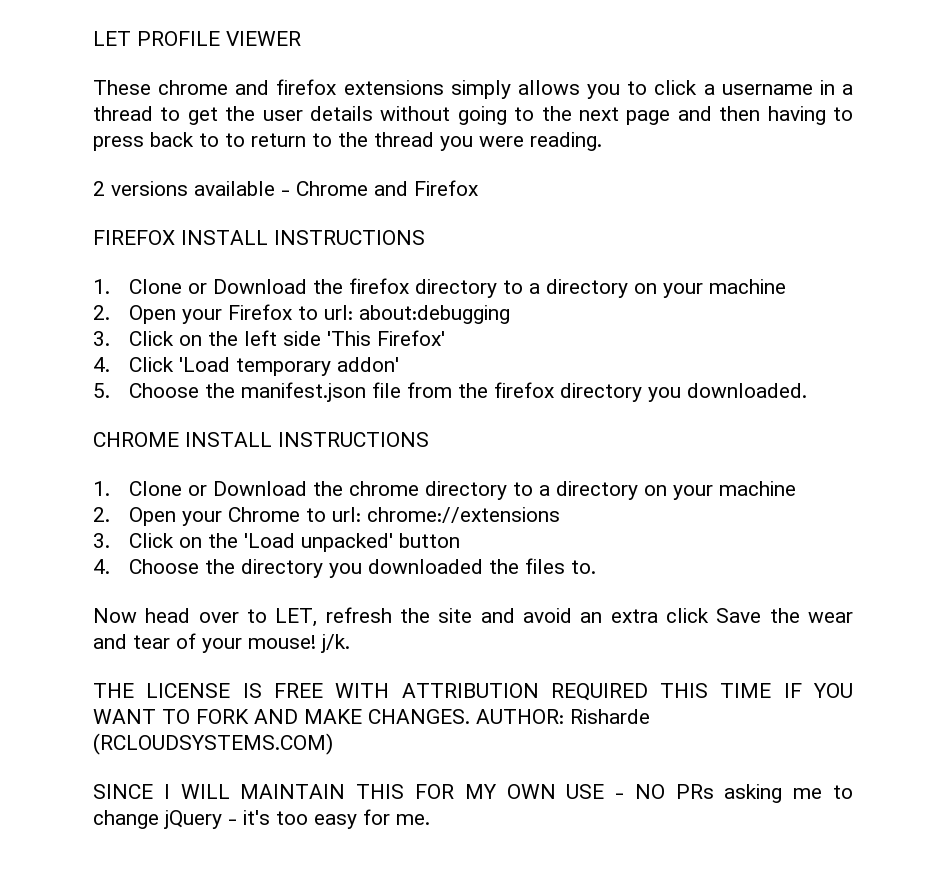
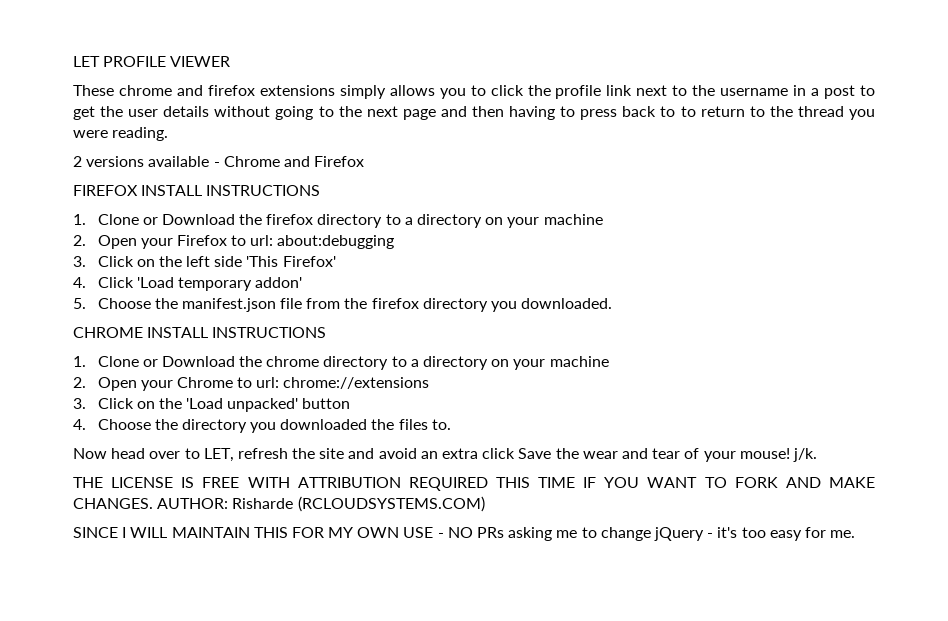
[703,84,715,95] a -> [527,85,716,99] the profile link next to the
[93,106,153,121] thread -> [824,85,856,99] post

